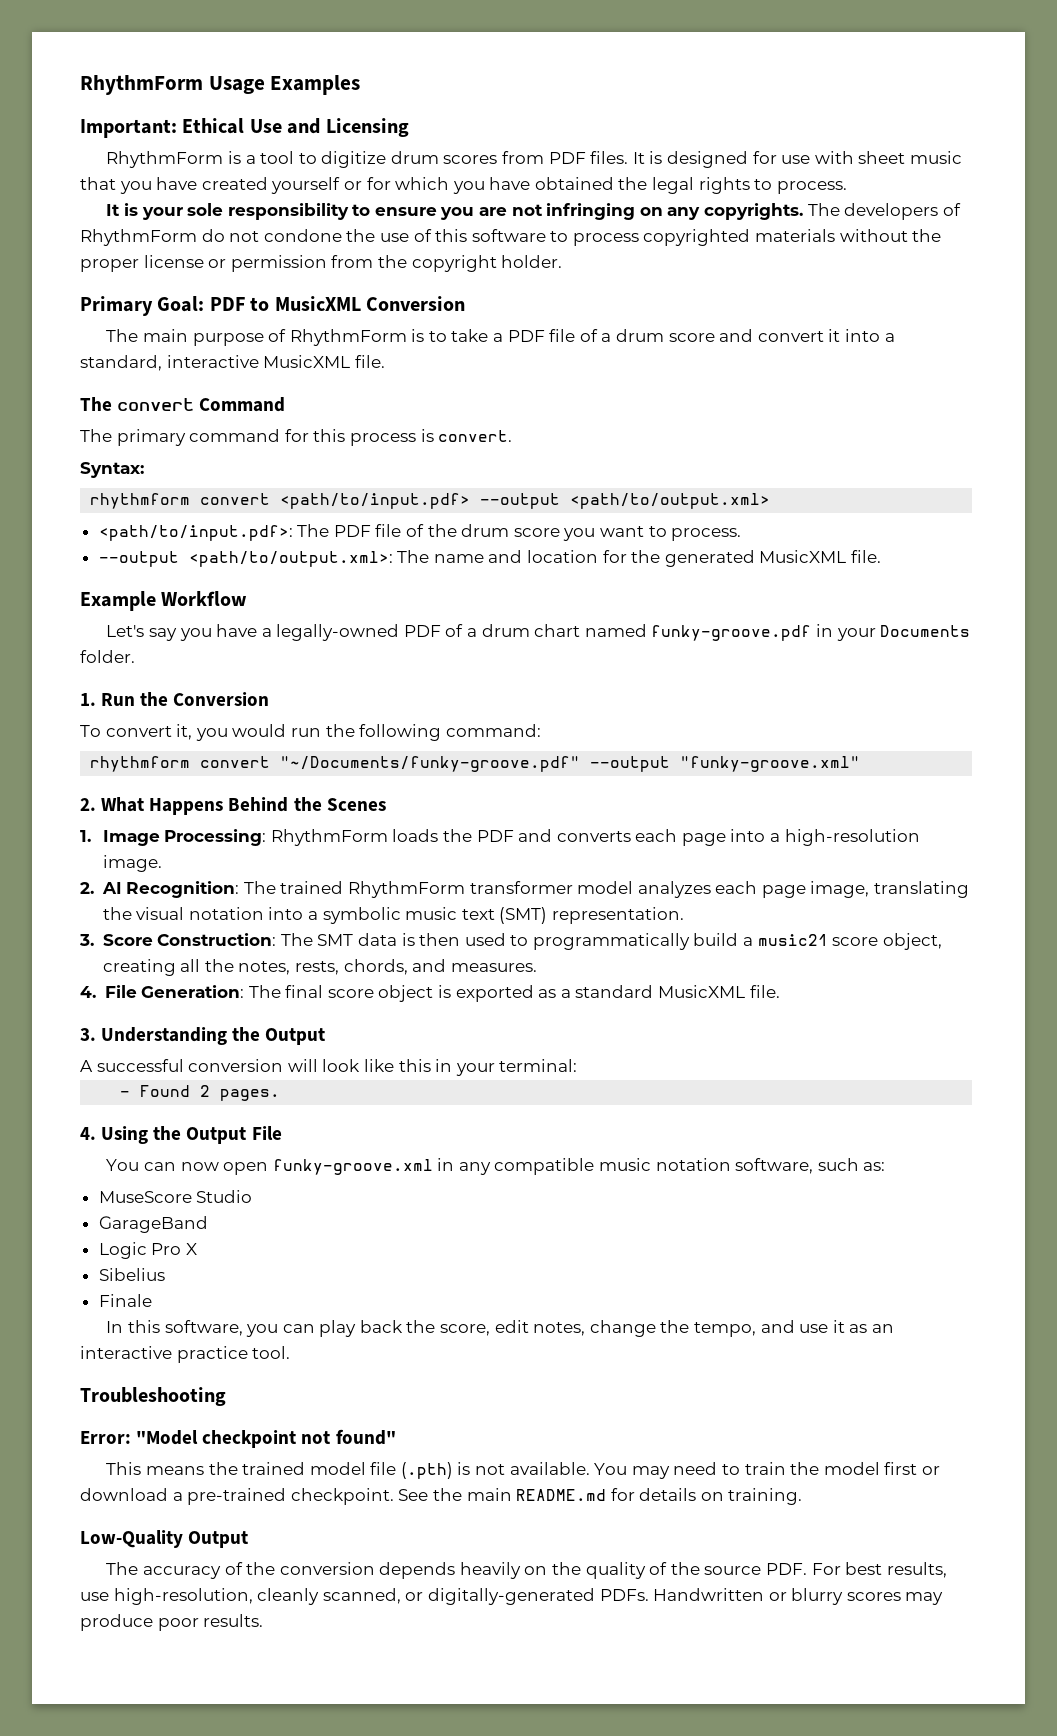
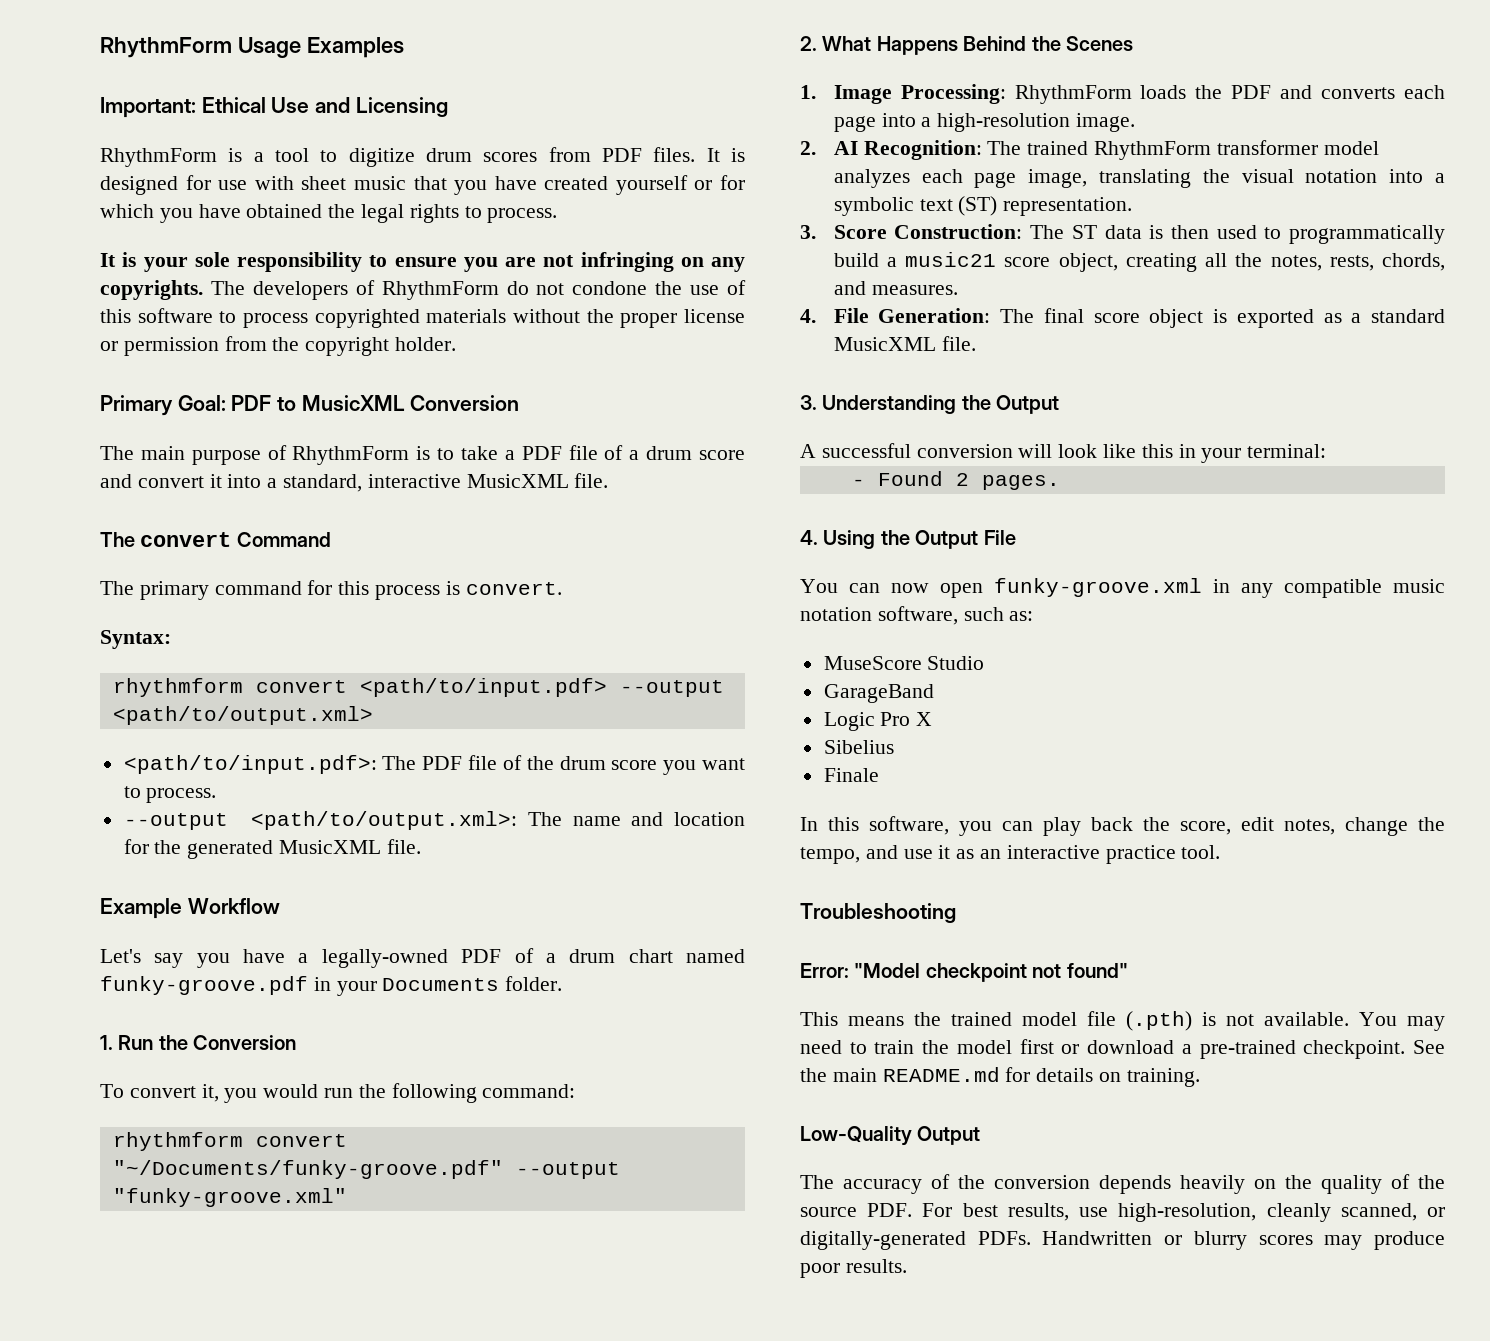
[405,907,548,924] music text (SMT) -> [919,196,998,216] text (ST)
[317,934,354,946] SMT -> [1071,225,1097,239] ST

